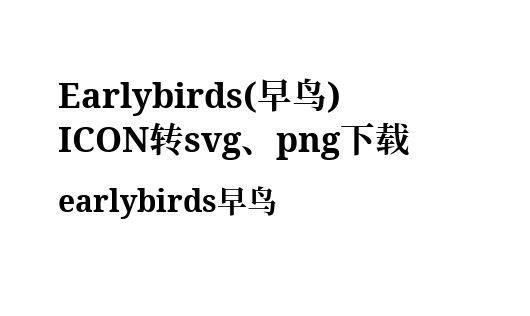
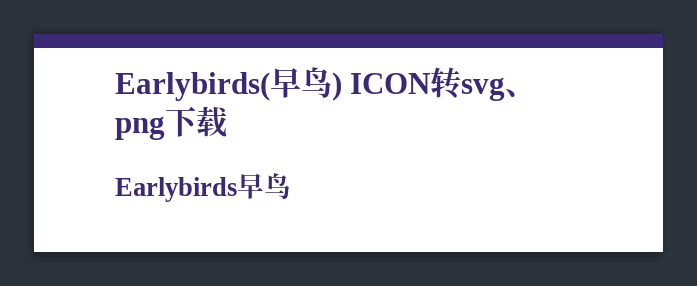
[58,188,217,219] earlybirds -> [115,177,237,202] Earlybirds

